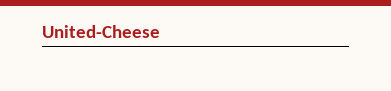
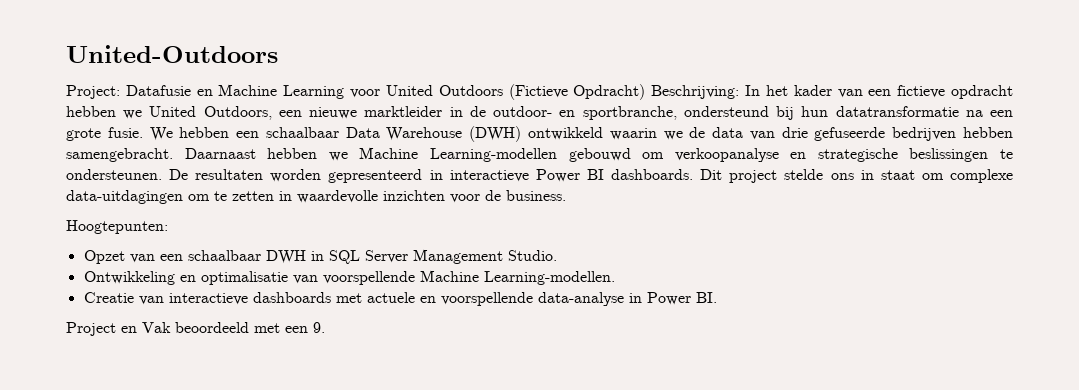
[42,25,160,38] United-Cheese -> [66,45,278,63] [66,84,1014,100] [66,106,1014,120] [66,126,1014,142] [66,147,1014,162] [66,169,1014,183] [66,190,566,204] [66,220,168,234] [83,249,557,264] [83,270,615,285] [83,292,717,306] [66,322,325,336] United-Outdoors // Project: Datafusie en Machine Learning voor United Outdoors (Fictieve Opdracht) Beschrijving: In het kader van een fictieve opdracht hebben we United Outdoors, een nieuwe marktleider in de outdoor- en sportbranche, ondersteund bij hun datatransformatie na een grote fusie. We hebben een schaalbaar Data Warehouse (DWH) ontwikkeld waarin we de data van drie gefuseerde bedrijven hebben samengebracht. Daarnaast hebben we Machine Learning-modellen gebouwd om verkoopanalyse en strategische beslissingen te ondersteunen. De resultaten worden gepresenteerd in interactieve Power BI dashboards. Dit project stelde ons in staat om complexe data-uitdagingen om te zetten in waardevolle inzichten voor de business. // Hoogtepunten: // Opzet van een schaalbaar DWH in SQL Server Management Studio. // Ontwikkeling en optimalisatie van voorspellende Machine Learning-modellen. // Creatie van interactieve dashboards met actuele en voorspellende data-analyse in Power BI. // Project en Vak beoordeeld met een 9.

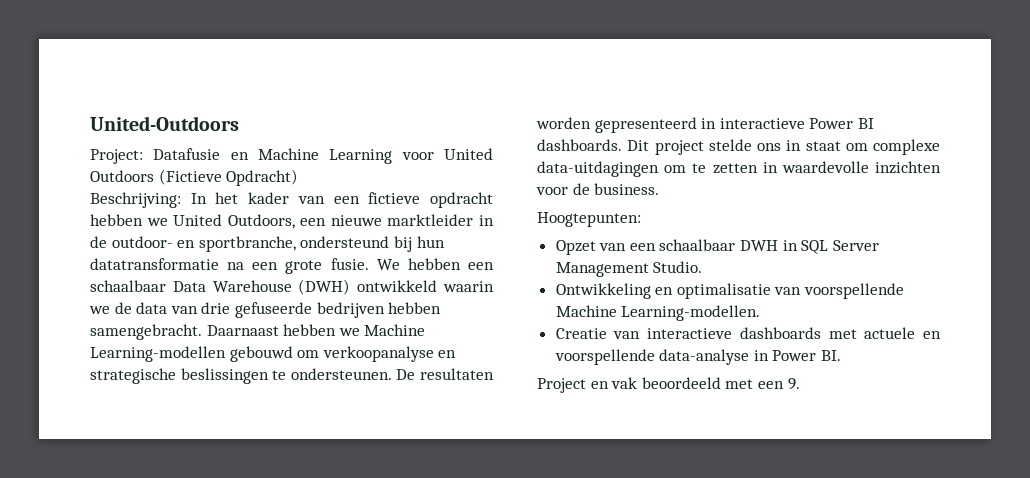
(646, 92) none -> (299, 177) //
[142,322,171,333] Vak -> [611,377,638,389] vak

